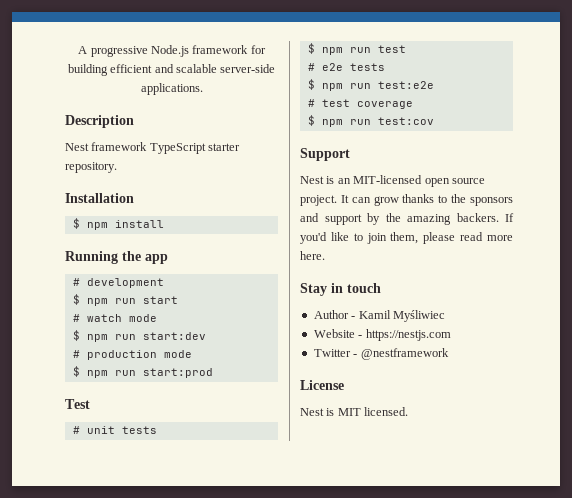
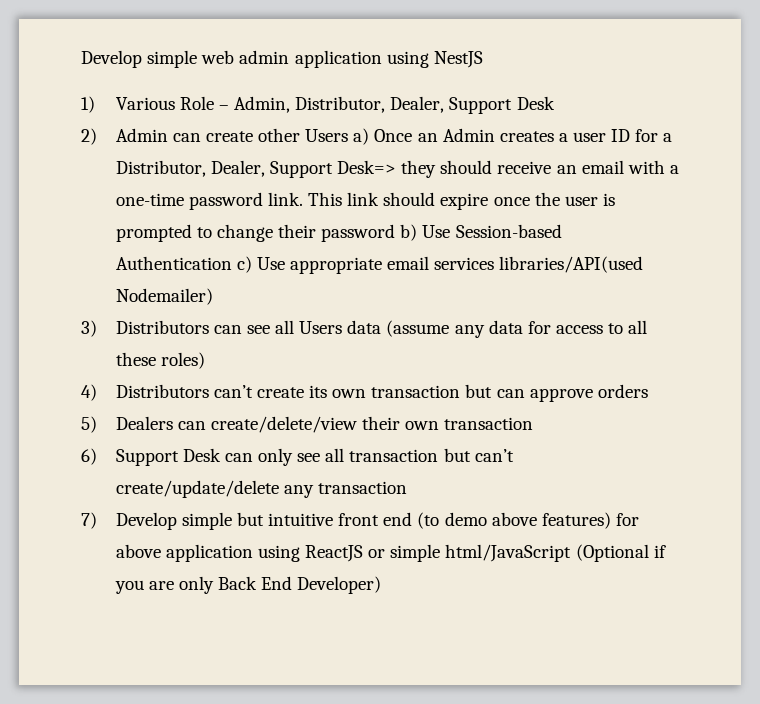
[78,45,266,57] [67,64,276,76] [140,83,203,95] [65,115,134,128] [65,142,241,154] [65,162,117,173] [65,193,134,203] [72,218,164,230] [65,251,168,264] [72,278,164,288] [72,294,178,306] [72,314,157,322] [72,330,206,342] [72,350,192,360] [72,366,213,378] [65,399,90,409] [72,426,157,434] [307,43,406,55] [307,63,385,71] [307,79,434,91] [307,99,413,109] [307,115,434,127] [300,148,350,161] [300,175,485,187] [300,194,513,206] [300,213,514,225] [300,232,513,244] [300,251,325,260] [300,283,381,296] [313,310,445,322] [313,329,451,341] [313,348,449,360] [300,380,344,390] [300,407,409,416] A progressive Node.js framework for building efficient and scalable server-side applications. // Description // Nest framework TypeScript starter repository. // Installation // $ npm install // Running the app // # development // $ npm run start // # watch mode // $ npm run start:dev // # production mode // $ npm run start:prod // Test // # unit tests // $ npm run test // # e2e tests // $ npm run test:e2e // # test coverage // $ npm run test:cov // Support // Nest is an MIT-licensed open source project. It can grow thanks to the sponsors and support by the amazing backers. If you'd like to join them, please read more here. // Stay in touch // Author - Kamil Myśliwiec // Website - https://nestjs.com // Twitter - @nestframework // License // Nest is MIT licensed. -> [81,50,483,68] [81,96,555,114] [81,128,673,145] [115,160,679,178] [115,192,615,210] [115,224,562,242] [115,256,644,274] [115,288,213,305] [81,320,648,338] [115,352,205,369] [81,384,648,402] [81,416,534,433] [81,448,514,466] [115,480,407,498] [81,512,639,530] [115,544,666,562] [114,576,382,594] Develop simple web admin application using NestJS // 1) Various Role – Admin, Distributor, Dealer, Support Desk // 2) Admin can create other Users a) Once an Admin creates a user ID for a Distributor, Dealer, Support Desk=> they should receive an email with a one-time password link. This link should expire once the user is prompted to change their password b) Use Session-based Authentication c) Use appropriate email services libraries/API(used Nodemailer) // 3) Distributors can see all Users data (assume any data for access to all these roles) // 4) Distributors can’t create its own transaction but can approve orders // 5) Dealers can create/delete/view their own transaction // 6) Support Desk can only see all transaction but can’t create/update/delete any transaction // 7) Develop simple but intuitive front end (to demo above features) for above application using ReactJS or simple html/JavaScript (Optional if you are only Back End Developer)

